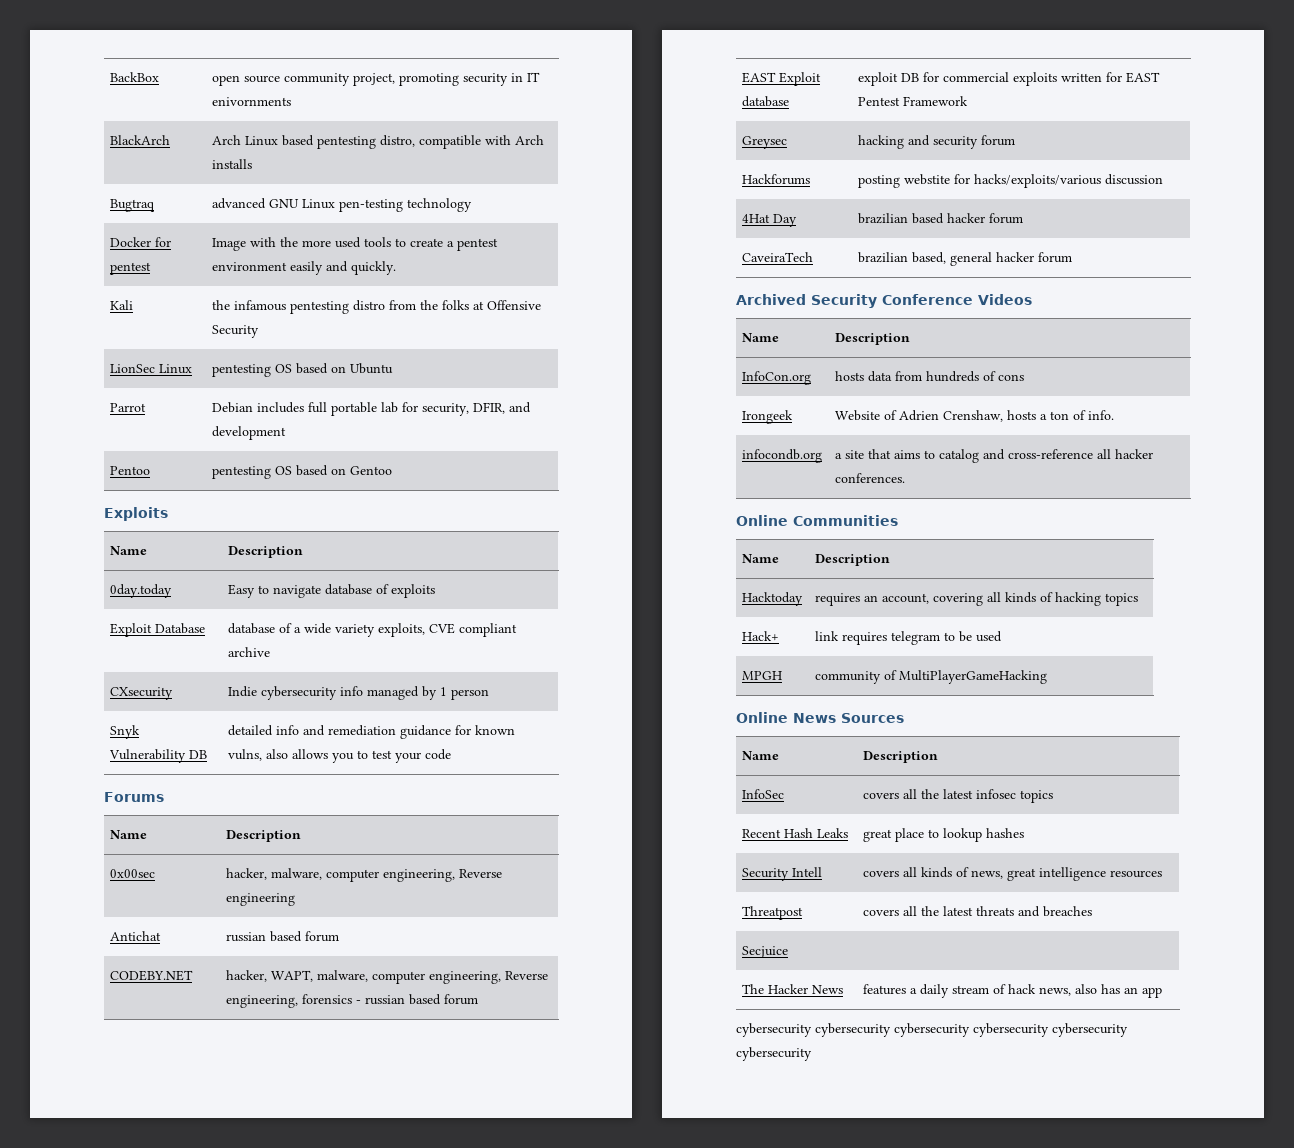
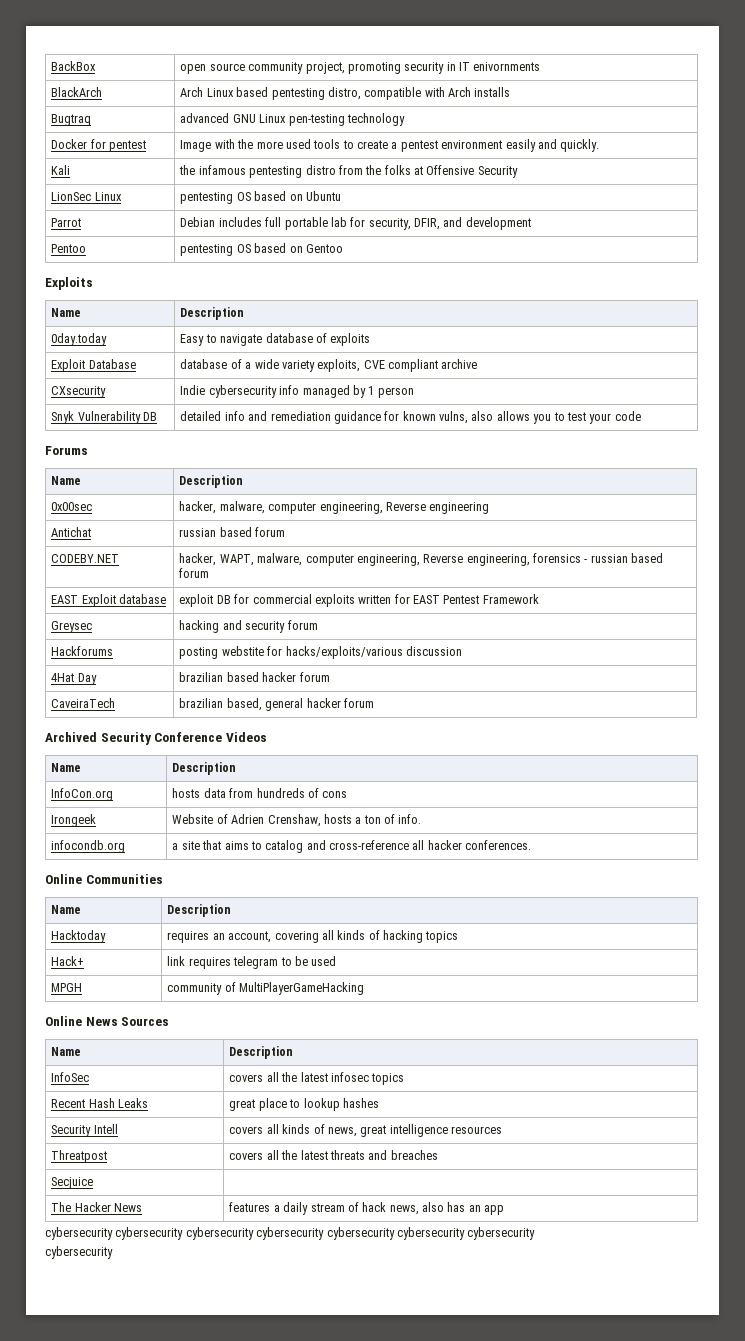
(812, 1054) none -> [467,1227,536,1240] [45,1246,113,1259] cybersecurity // cybersecurity

